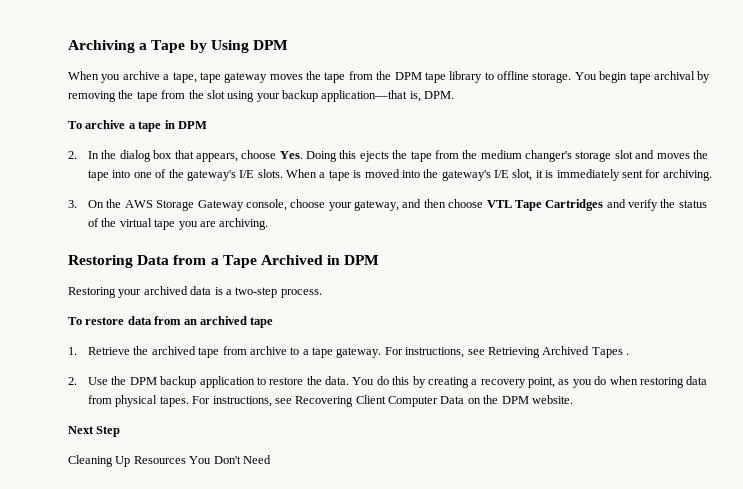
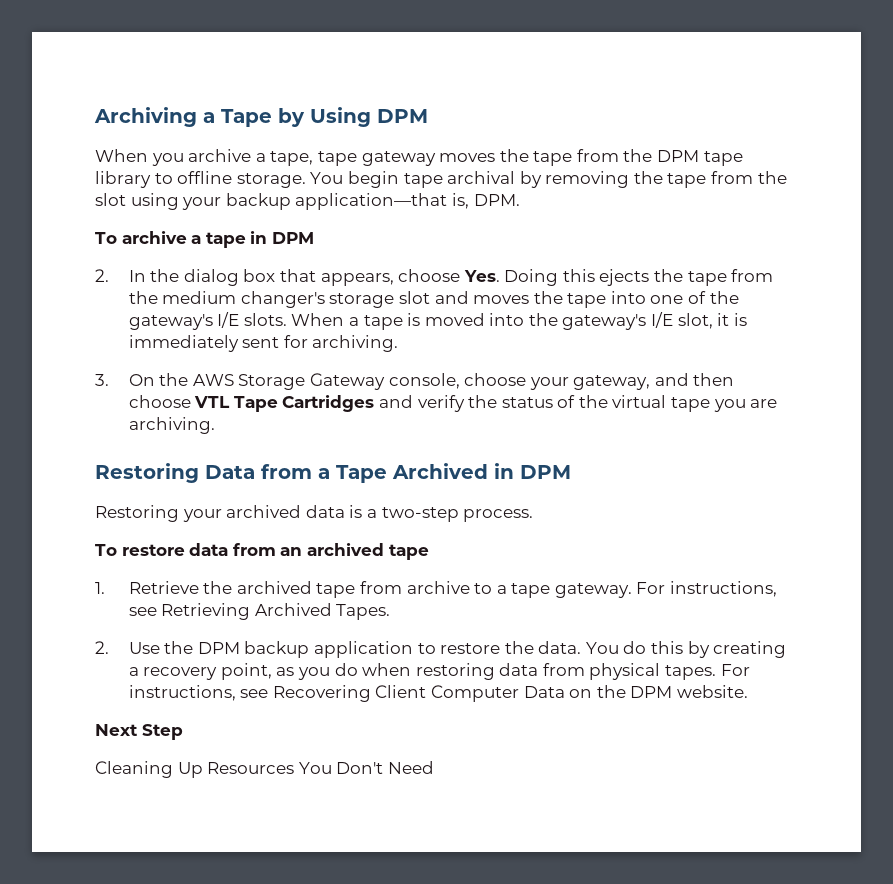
[591,347,630,358] Tapes . -> [336,604,391,620] Tapes.

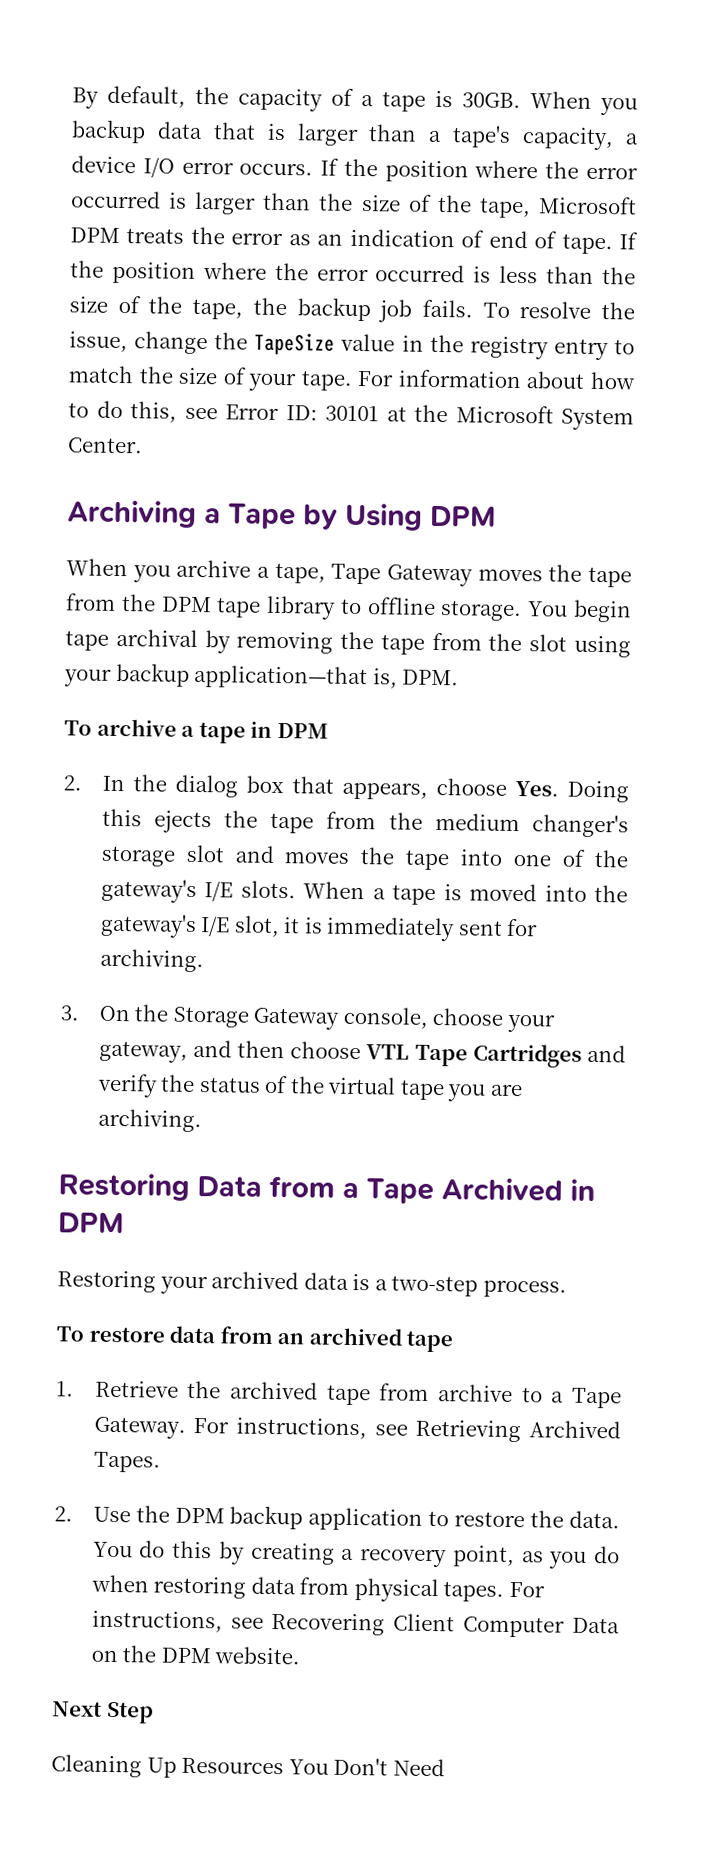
(94, 117) none -> [72,85,638,116] [71,119,640,151] [71,155,638,183] [71,190,638,219] [70,226,638,255] [70,260,637,285] [69,295,635,323] [69,331,636,361] [68,365,636,392] [68,400,634,431] [67,437,143,454] By default, the capacity of a tape is 30GB. When you backup data that is larger than a tape's capacity, a device I/O error occurs. If the position where the error occurred is larger than the size of the tape, Microsoft DPM treats the error as an indication of end of tape. If the position where the error occurred is less than the size of the tape, the backup job fails. To resolve the issue, change the TapeSize value in the registry entry to match the size of your tape. For information about how to do this, see Error ID: 30101 at the Microsoft System Center. //
[317,151,436,166] tape gateway -> [331,563,474,587] Tape Gateway
[192,374,234,386] AWS -> (170, 1013) none
[511,583,632,598] tape gateway. -> [572,1387,623,1409] [93,1416,186,1439] Tape Gateway.

